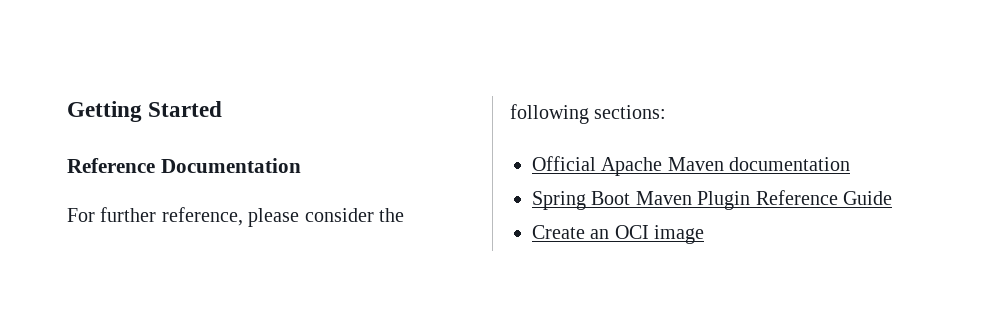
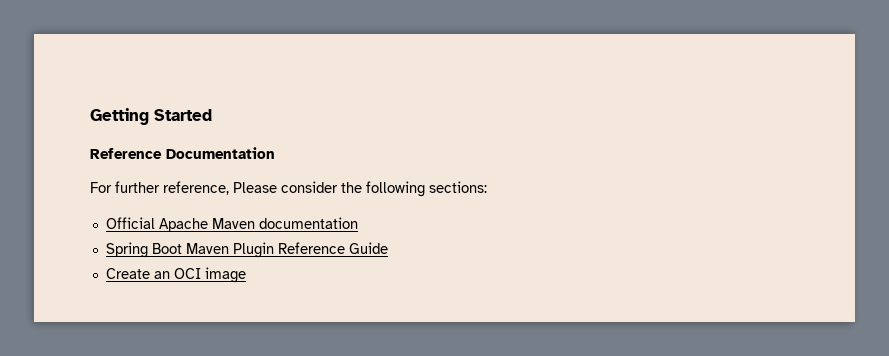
[248,208,300,227] please -> [233,182,277,193] Please

